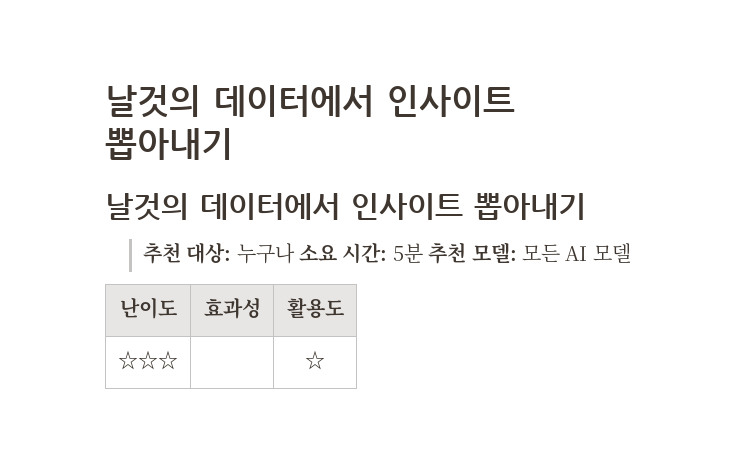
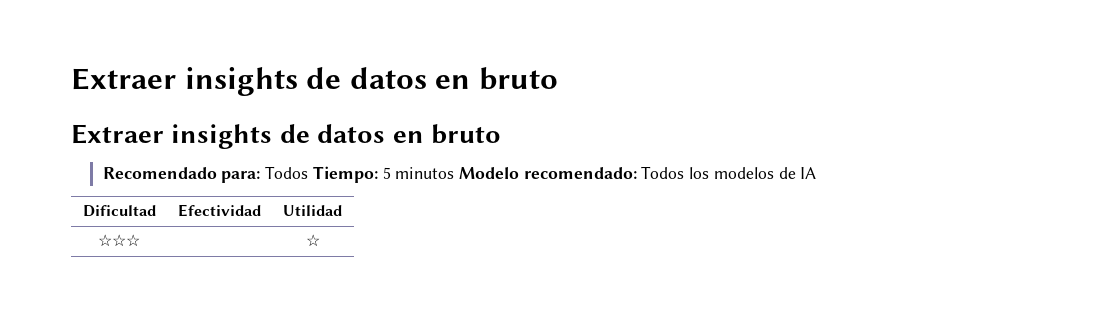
[105,85,515,118] [105,128,233,160] [105,193,586,221] [142,242,631,264] [119,297,177,319] [203,298,261,319] [286,298,344,318] 날것의 데이터에서 인사이트 뽑아내기 // 날것의 데이터에서 인사이트 뽑아내기 // 추천 대상: 누구나 소요 시간: 5분 추천 모델: 모든 AI 모델 // 난이도 | 효과성 | 활용도 -> [71,67,558,96] [71,124,502,149] [102,166,817,183] [82,205,156,217] [177,204,261,217] [283,205,342,216] Extraer insights de datos en bruto // Extraer insights de datos en bruto // Recomendado para: Todos Tiempo: 5 minutos Modelo recomendado: Todos los modelos de IA // Dificultad | Efectividad | Utilidad

